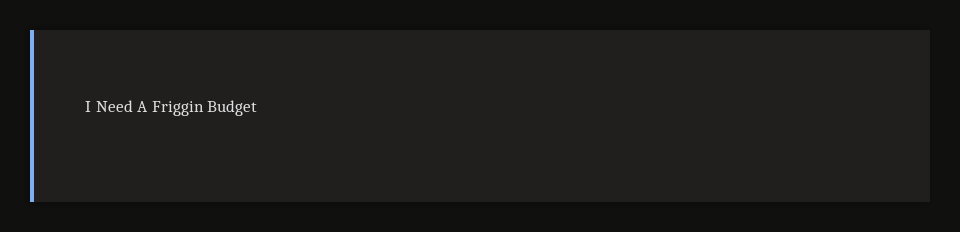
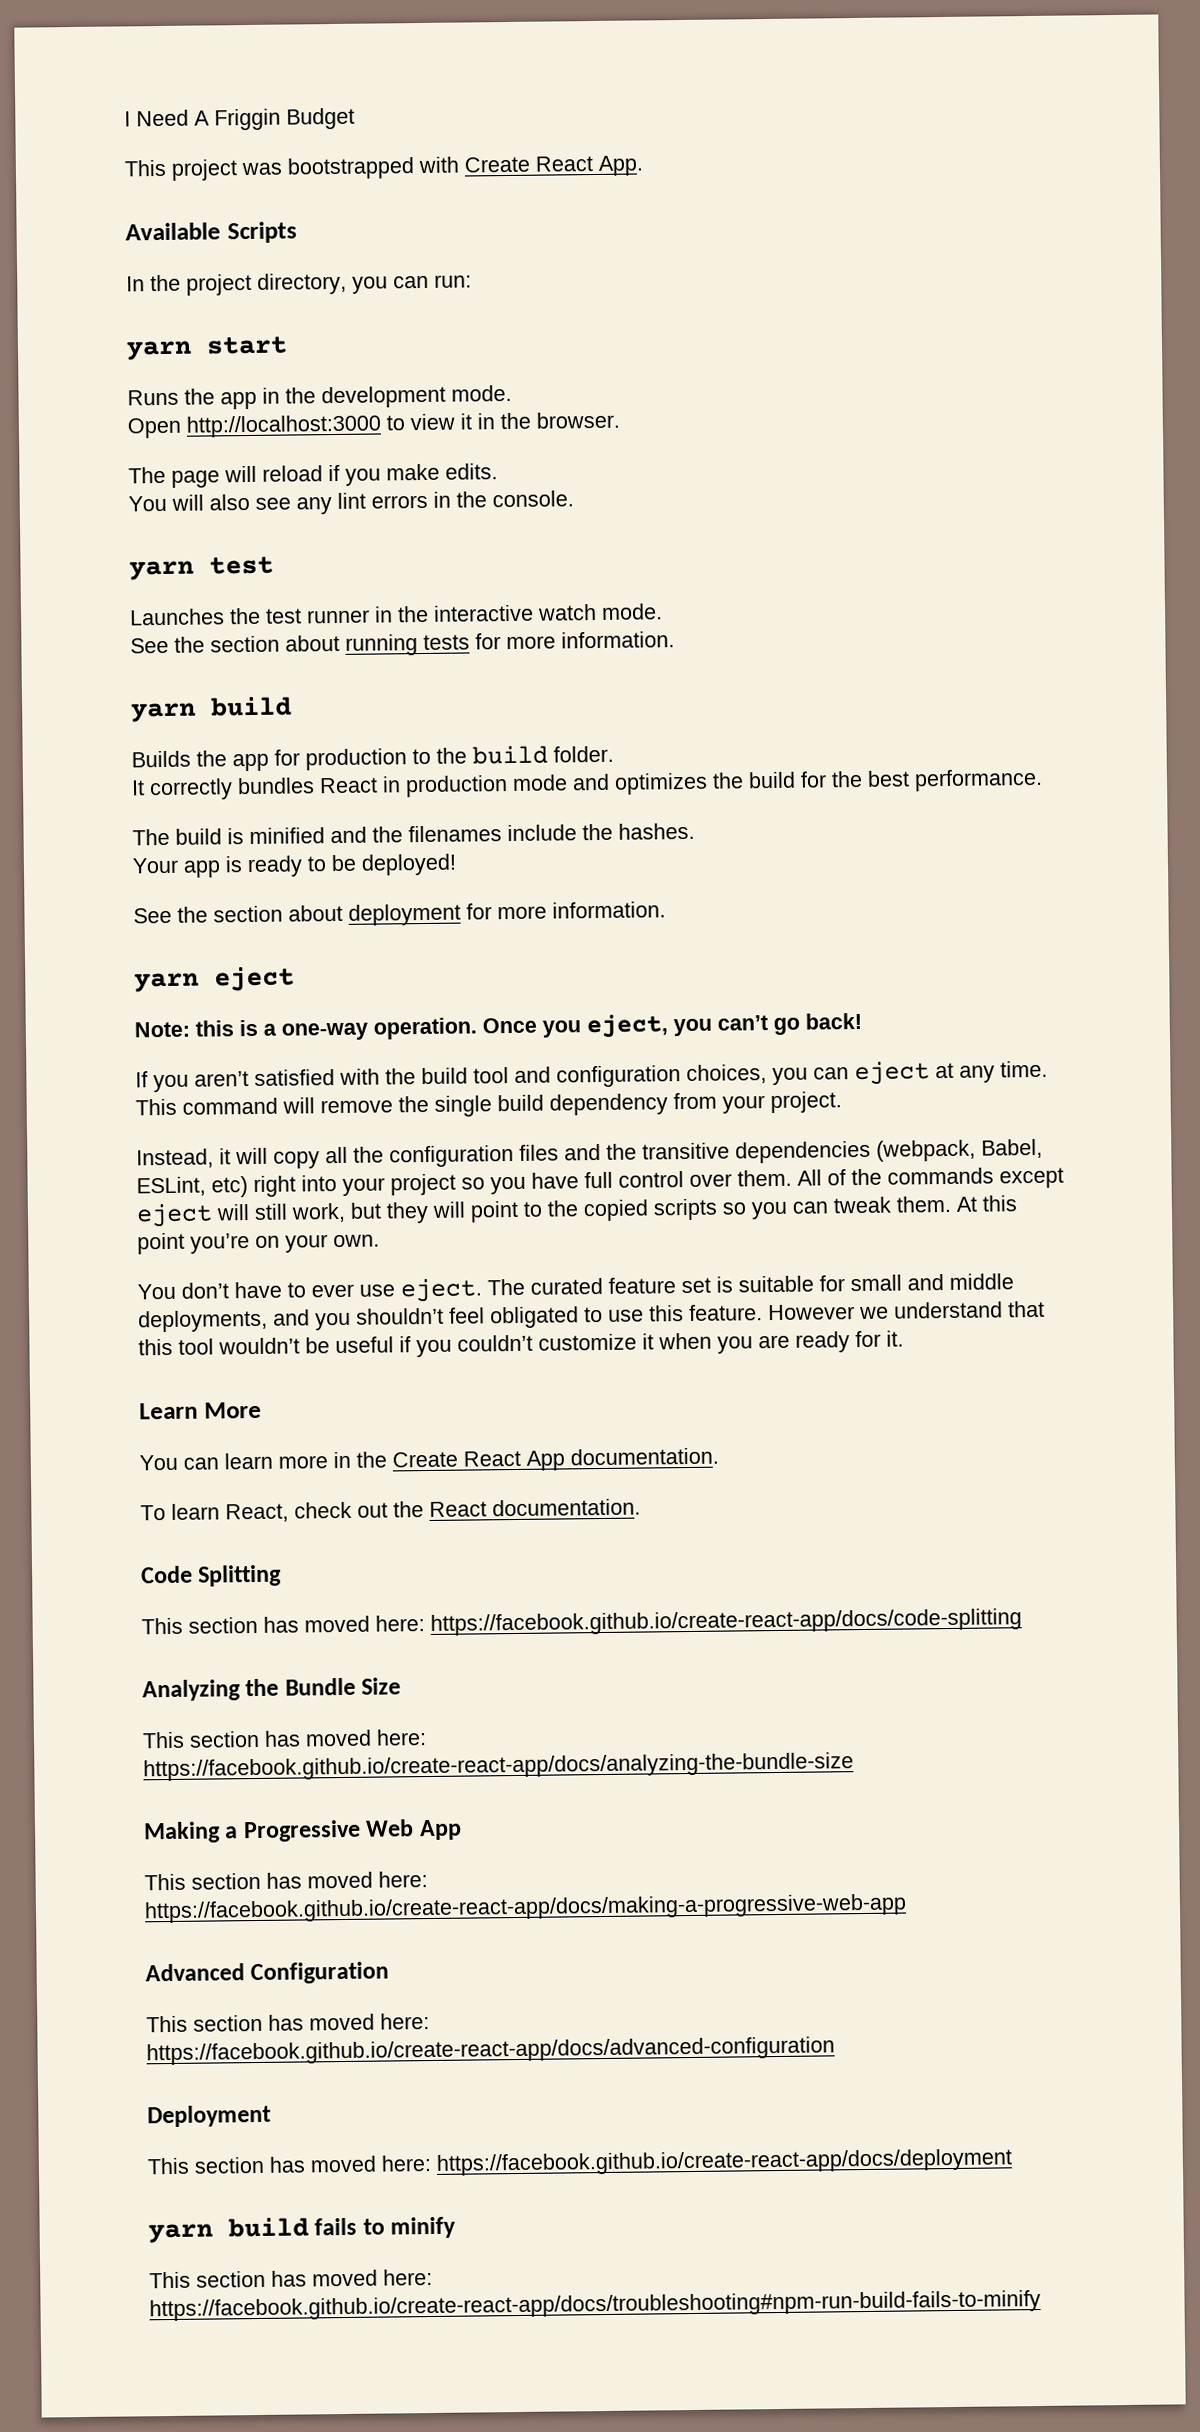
(258, 108) none -> [124,155,644,181] [125,221,297,244] [126,272,472,296] [126,336,288,361] [127,384,512,410] [127,411,620,439] [128,463,498,488] [128,490,574,515] [129,556,274,581] [129,603,663,626] [130,631,675,656] [131,696,292,723] [131,745,614,772] [131,768,1043,801] [132,822,695,846] [132,853,457,878] [133,901,666,926] [134,966,295,993] [134,1012,862,1041] [135,1060,1048,1093] [135,1091,842,1117] [136,1138,1043,1169] [136,1167,1064,1198] [136,1195,1017,1228] [137,1232,380,1255] [137,1273,1014,1303] [138,1300,1045,1333] [138,1330,904,1358] [139,1401,262,1420] [139,1447,719,1471] [140,1498,641,1523] [141,1564,283,1587] [141,1608,1022,1636] [142,1677,402,1702] [142,1729,427,1749] [143,1752,854,1782] [143,1819,462,1844] [144,1871,428,1891] [144,1893,907,1924] [145,1961,390,1985] [146,2013,430,2033] [146,2036,835,2066] [147,2104,271,2128] [147,2148,1013,2176] [148,2216,457,2244] [149,2269,433,2289] [149,2289,1041,2322] // This project was bootstrapped with Create React App. // Available Scripts // In the project directory, you can run: // yarn start // Runs the app in the development mode. // Open http://localhost:3000 to view it in the browser. // The page will reload if you make edits. // You will also see any lint errors in the console. // yarn test // Launches the test runner in the interactive watch mode. // See the section about running tests for more information. // yarn build // Builds the app for production to the build folder. // It correctly bundles React in production mode and optimizes the build for the best performance. // The build is minified and the filenames include the hashes. // Your app is ready to be deployed! // See the section about deployment for more information. // yarn eject // Note: this is a one-way operation. Once you eject, you can’t go back! // If you aren’t satisfied with the build tool and configuration choices, you can eject at any time. This command will remove the single build dependency from your project. // Instead, it will copy all the configuration files and the transitive dependencies (webpack, Babel, ESLint, etc) right into your project so you have full control over them. All of the commands except eject will still work, but they will point to the copied scripts so you can tweak them. At this point you’re on your own. // You don’t have to ever use eject. The curated feature set is suitable for small and middle deployments, and you shouldn’t feel obligated to use this feature. However we understand that this tool wouldn’t be useful if you couldn’t customize it when you are ready for it. // Learn More // You can learn more in the Create React App documentation. // To learn React, check out the React documentation. // Code Splitting // This section has moved here: https://facebook.github.io/create-react-app/docs/code-splitting // Analyzing the Bundle Size // This section has moved here: https://facebook.github.io/create-react-app/docs/analyzing-the-bundle-size // Making a Progressive Web App // This section has moved here: https://facebook.github.io/create-react-app/docs/making-a-progressive-web-app // Advanced Configuration // This section has moved here: https://facebook.github.io/create-react-app/docs/advanced-configuration // Deployment // This section has moved here: https://facebook.github.io/create-react-app/docs/deployment // yarn build fails to minify // This section has moved here: https://facebook.github.io/create-react-app/docs/troubleshooting#npm-run-build-fails-to-minify

